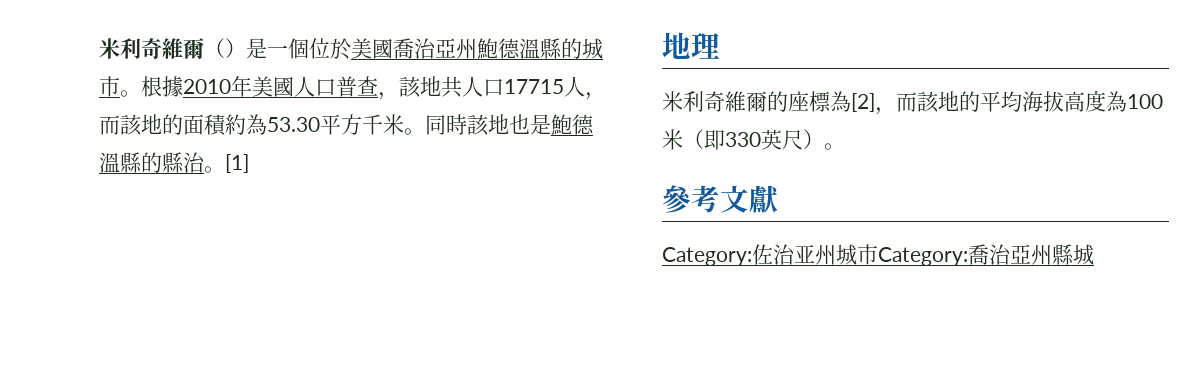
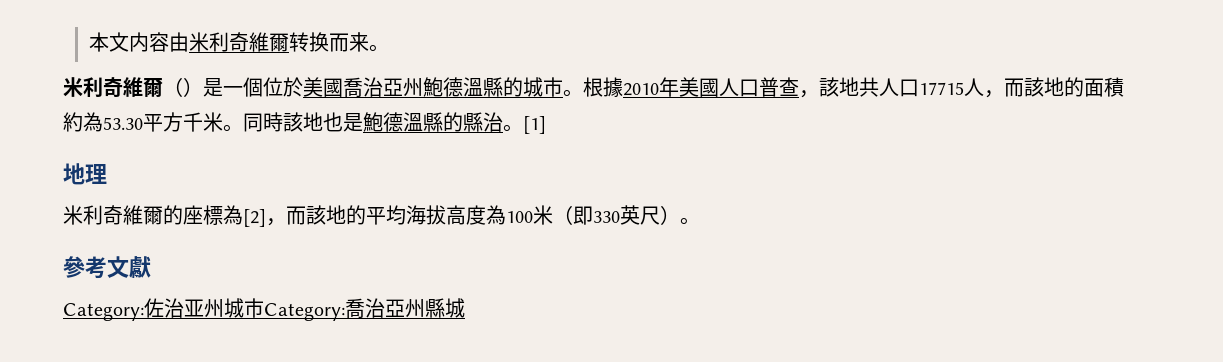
(99, 48) none -> [89,32,390,52] 本文内容由米利奇維爾转换而来。 //

